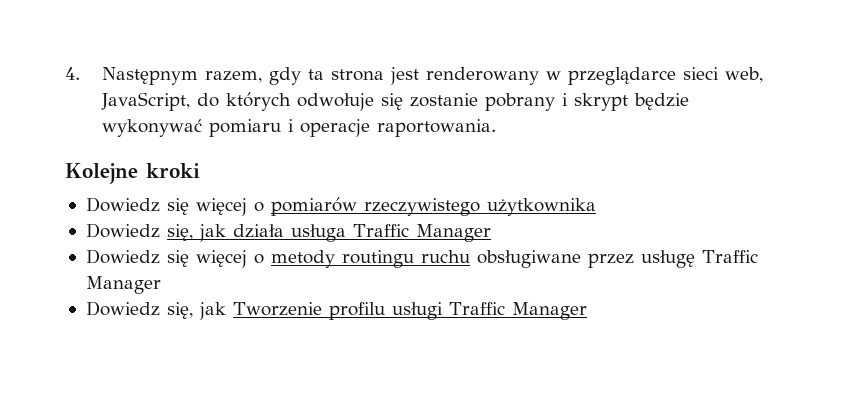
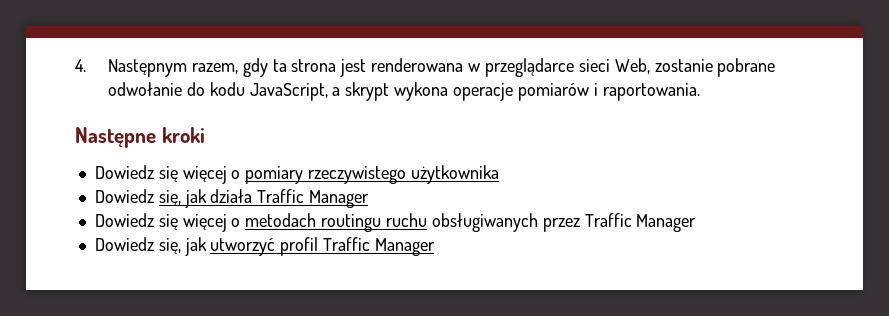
[426,67,540,85] renderowany -> [371,58,464,72] renderowana
[725,67,764,83] [101,92,690,111] [102,119,371,137] web, JavaScript, do których odwołuje się zostanie pobrany i skrypt będzie wykonywać pomiaru i operacje -> [614,58,776,77] [108,82,598,101] Web, zostanie pobrane odwołanie do kodu JavaScript, a skrypt wykona operacje pomiarów i
[65,163,138,184] Kolejne -> [75,127,156,148] Następne
[270,197,357,216] pomiarów -> [245,166,304,184] pomiary
[290,224,346,242] usługa -> (253, 196) none
[270,250,335,268] metody -> [245,213,317,227] metodach
[476,250,695,268] obsługiwane przez usługę -> [431,213,580,232] obsługiwanych przez
[232,302,443,320] Tworzenie profilu usługi -> [210,237,319,256] utworzyć profil

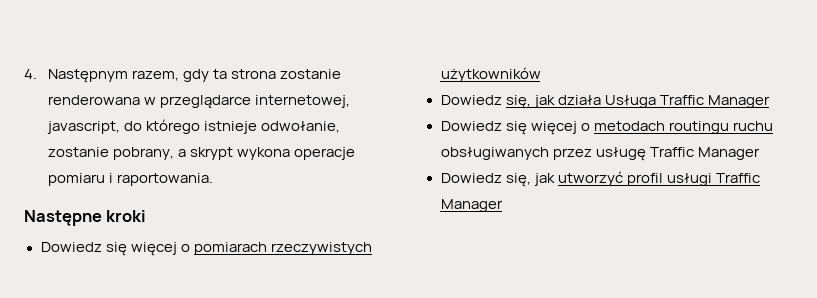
[340,59,367,77] jest -> [280,69,342,79] zostanie
[578,58,776,77] [108,82,328,101] sieci Web, zostanie pobrane odwołanie do kodu JavaScript, -> [255,95,351,108] [46,119,341,134] [47,147,175,160] internetowej, javascript, do którego istnieje odwołanie, zostanie pobrany,
[517,83,589,101] pomiarów -> [47,173,105,186] pomiaru
[245,165,499,184] pomiary rzeczywistego użytkownika -> [193,242,372,255] [440,67,541,82] pomiarach rzeczywistych użytkowników
(253, 196) none -> [604,95,656,108] Usługa
(580, 225) none -> [595,147,646,161] usługę
(319, 246) none -> [666,173,712,186] usługi

